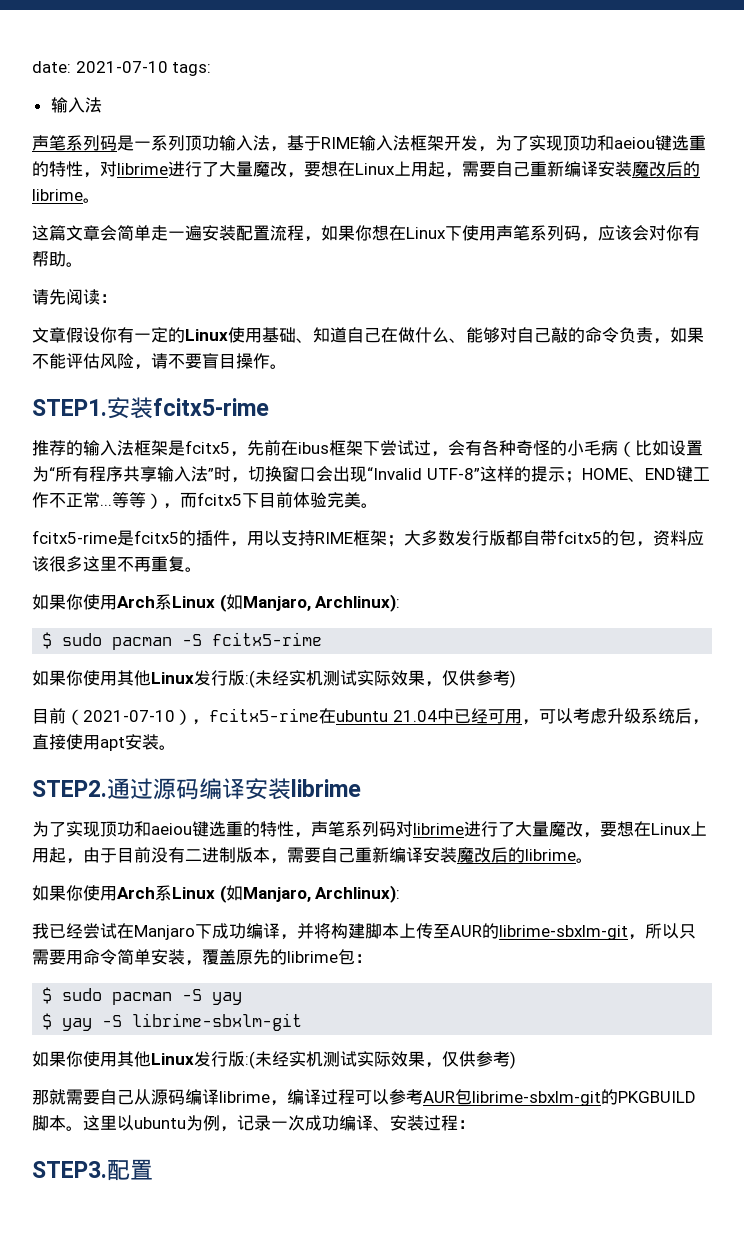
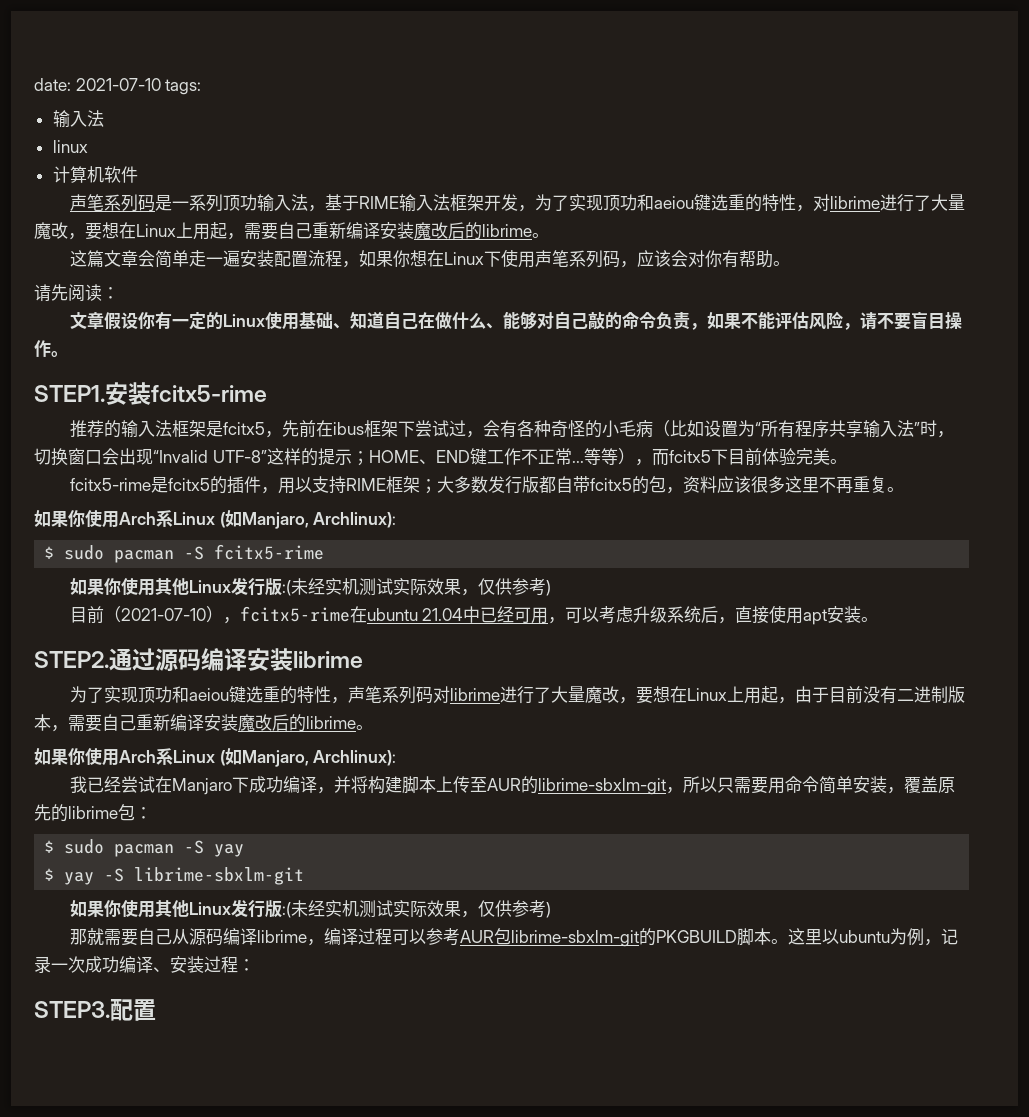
(102, 105) none -> [52,140,88,153] [52,166,138,183] // linux // 计算机软件

